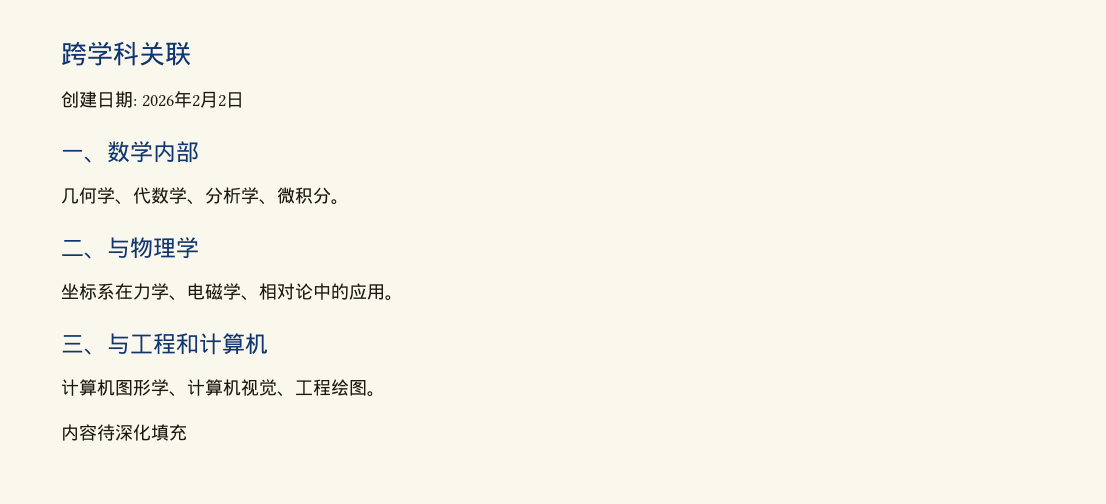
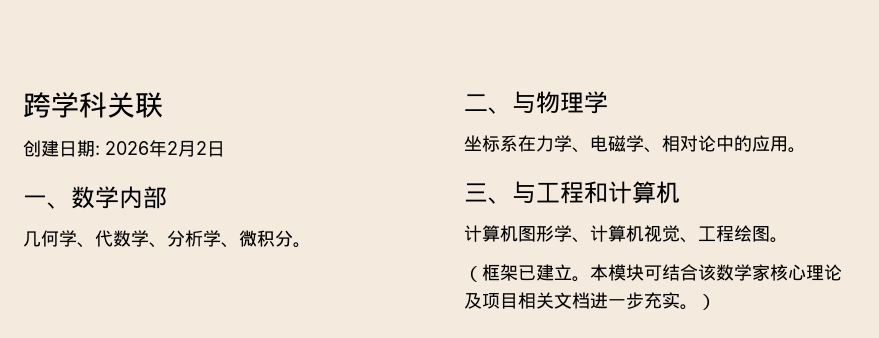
[61,424,187,441] 内容待深化填充 -> [464,264,842,282] [464,292,716,310] （框架已建立。本模块可结合该数学家核心理论及项目相关文档进一步充实。）

